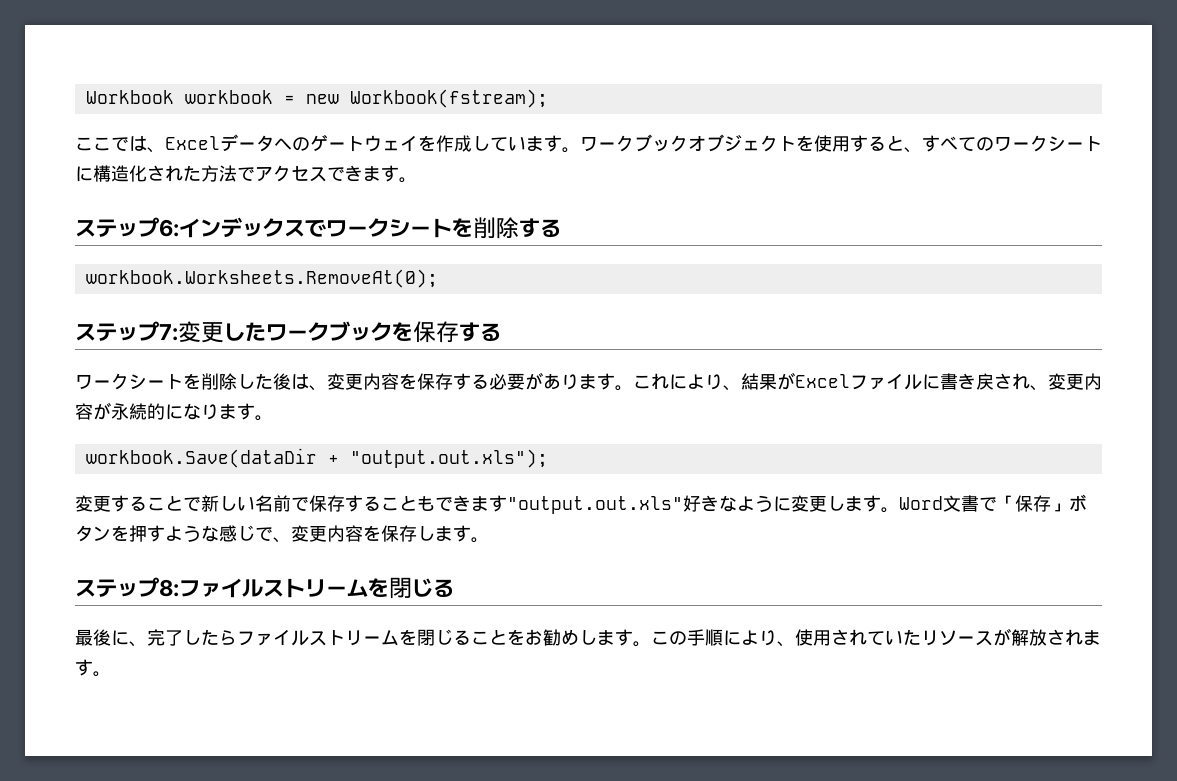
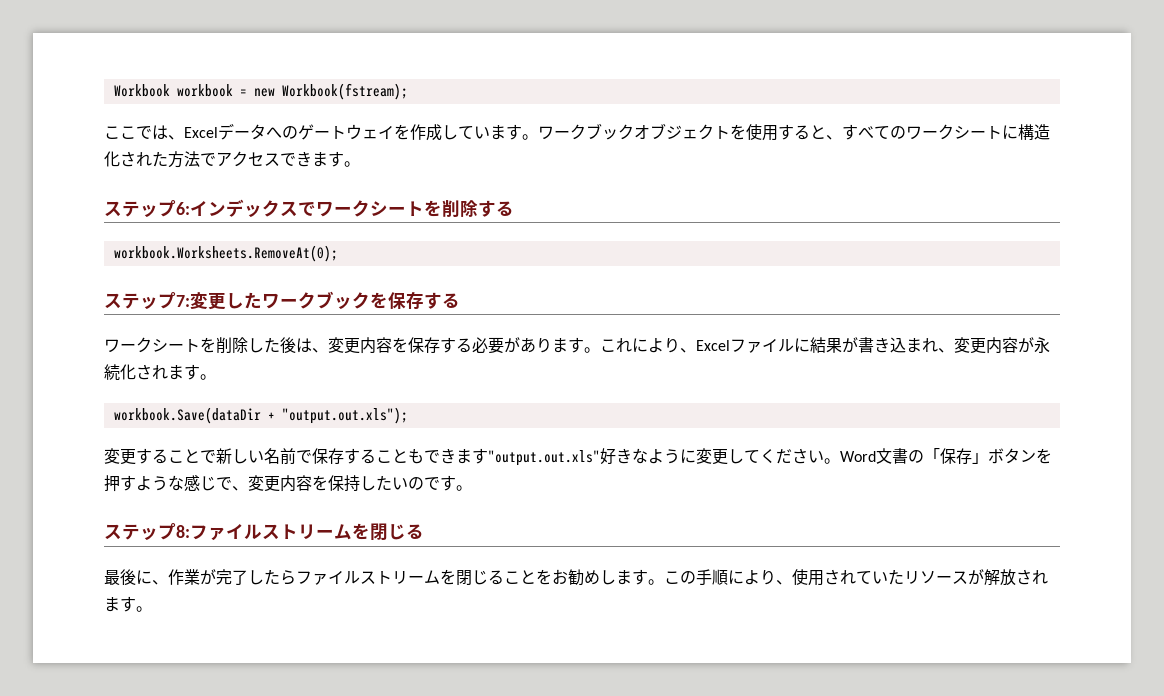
[741,372,795,390] 結果が -> (696, 350) none
[940,373,1012,390] 書き戻さ -> [810,337,922,353] 結果が書き込ま
[147,403,219,420] 的になり -> [120,364,168,380] 化され
[845,495,881,512] ます -> [744,448,824,464] てください
[979,497,997,511] で -> [908,450,924,463] の
[399,525,453,542] 存しま -> [344,475,440,492] 持したいので
(147, 644) none -> [168,569,216,585] 作業が

